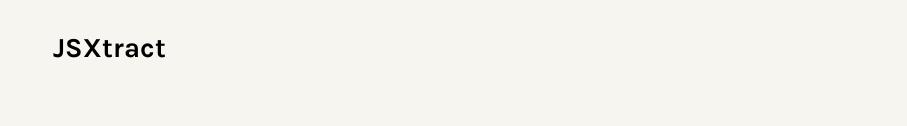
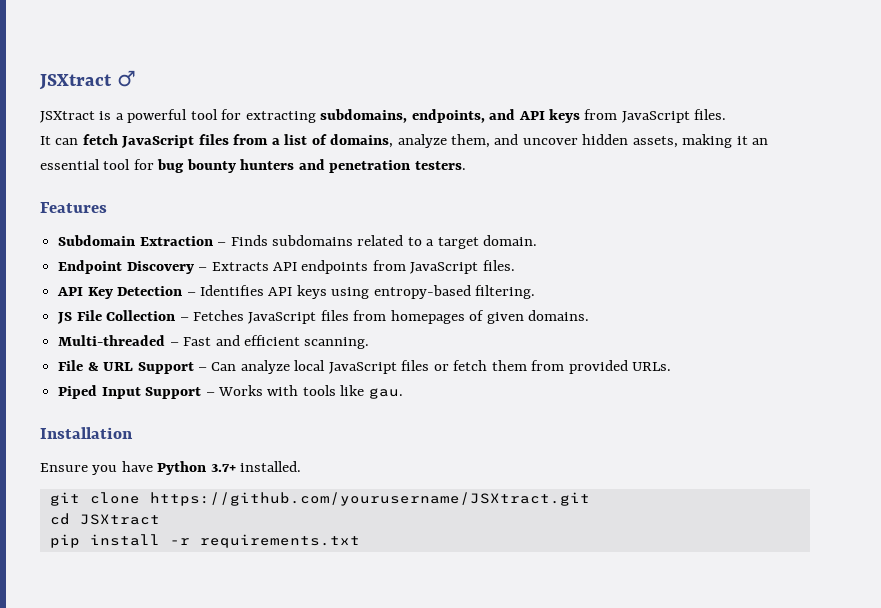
[53,38,166,58] JSXtract -> [39,70,136,90] [40,109,727,123] [40,134,769,148] [40,159,466,173] [40,202,107,213] [58,235,538,249] [58,260,515,274] [57,285,536,299] [57,310,590,324] [58,335,370,349] [58,360,671,374] [58,385,403,399] [40,427,133,439] [40,461,302,475] [49,492,590,506] [49,513,160,525] [49,534,360,548] JSXtract ♂ // JSXtract is a powerful tool for extracting subdomains, endpoints, and API keys from JavaScript files. // It can fetch JavaScript files from a list of domains, analyze them, and uncover hidden assets, making it an essential tool for bug bounty hunters and penetration testers. // Features // Subdomain Extraction – Finds subdomains related to a target domain. // Endpoint Discovery – Extracts API endpoints from JavaScript files. // API Key Detection – Identifies API keys using entropy-based filtering. // JS File Collection – Fetches JavaScript files from homepages of given domains. // Multi-threaded – Fast and efficient scanning. // File & URL Support – Can analyze local JavaScript files or fetch them from provided URLs. // Piped Input Support – Works with tools like gau. // Installation // Ensure you have Python 3.7+ installed. // git clone https://github.com/yourusername/JSXtract.git // cd JSXtract // pip install -r requirements.txt

